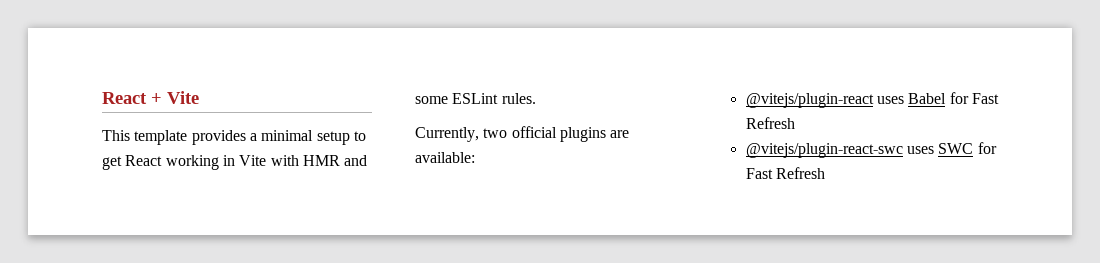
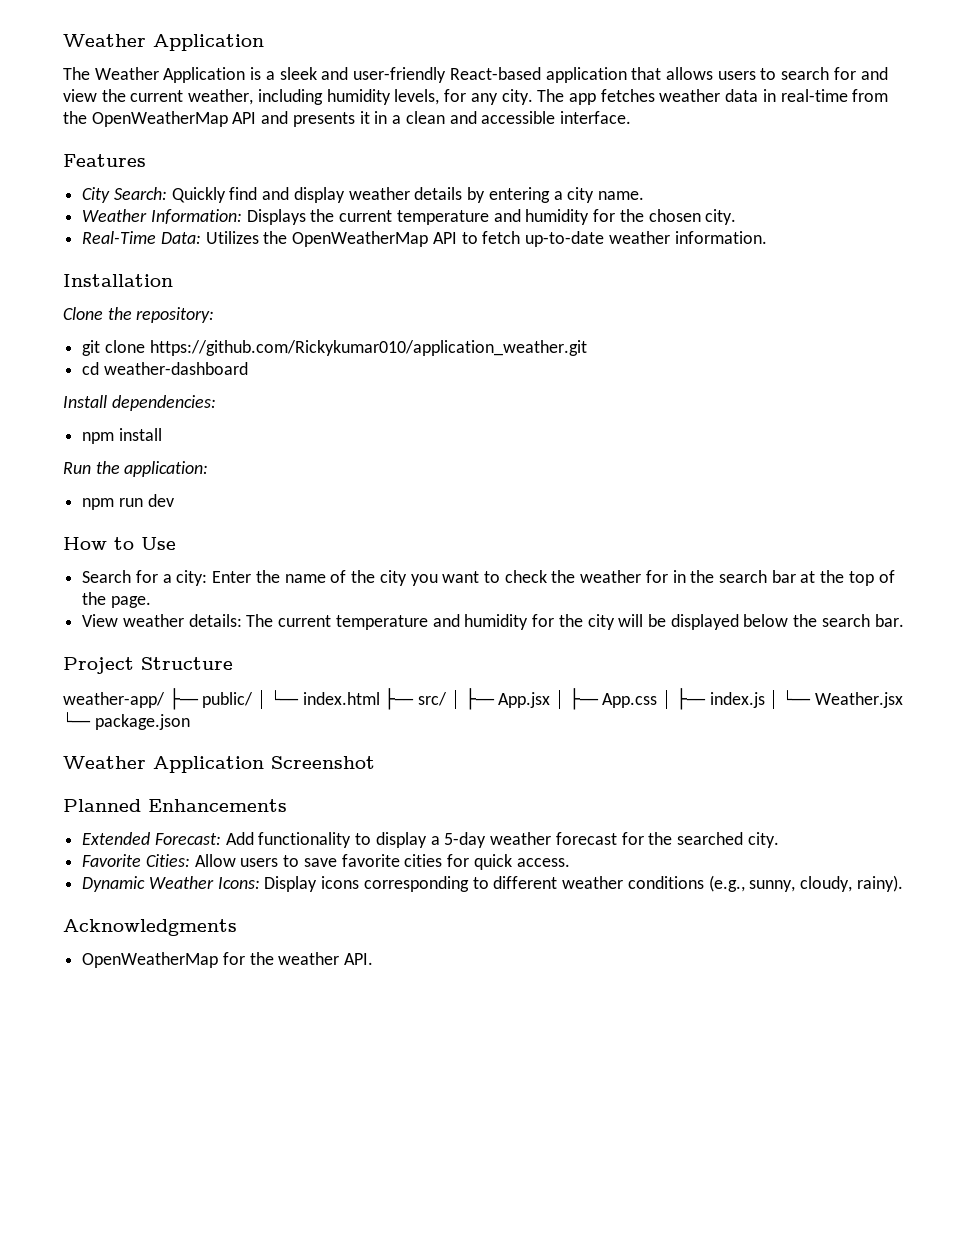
[102,91,199,104] [102,130,366,145] [102,155,368,170] [415,93,536,104] [415,126,630,142] [415,152,475,163] [745,92,999,108] [745,117,795,129] [745,142,997,158] [745,167,825,179] React + Vite // This template provides a minimal setup to get React working in Vite with HMR and some ESLint rules. // Currently, two official plugins are available: // @vitejs/plugin-react uses Babel for Fast Refresh // @vitejs/plugin-react-swc uses SWC for Fast Refresh -> [63,34,264,51] [63,67,888,83] [63,89,889,105] [63,111,631,127] [63,154,146,167] [82,187,644,203] [82,209,737,225] [82,231,767,247] [63,274,173,287] [63,307,215,323] [82,340,587,356] [82,362,248,375] [63,395,216,411] [82,428,162,444] [63,461,209,477] [82,494,174,510] [63,537,176,550] [82,570,895,586] [82,592,151,608] [82,614,904,630] [63,657,233,674] [63,688,903,710] [63,712,190,730] [63,756,375,773] [63,799,287,812] [82,832,779,848] [82,854,570,870] [82,875,903,892] [63,919,237,936] [82,952,374,968] Weather Application // The Weather Application is a sleek and user-friendly React-based application that allows users to search for and view the current weather, including humidity levels, for any city. The app fetches weather data in real-time from the OpenWeatherMap API and presents it in a clean and accessible interface. // Features // City Search: Quickly find and display weather details by entering a city name. // Weather Information: Displays the current temperature and humidity for the chosen city. // Real-Time Data: Utilizes the OpenWeatherMap API to fetch up-to-date weather information. // Installation // Clone the repository: // git clone https://github.com/Rickykumar010/application_weather.git // cd weather-dashboard // Install dependencies: // npm install // Run the application: // npm run dev // How to Use // Search for a city: Enter the name of the city you want to check the weather for in the search bar at the top of the page. // View weather details: The current temperature and humidity for the city will be displayed below the search bar. // Project Structure // weather-app/ ├── public/ │ └── index.html ├── src/ │ ├── App.jsx │ ├── App.css │ ├── index.js │ └── Weather.jsx └── package.json // Weather Application Screenshot // Planned Enhancements // Extended Forecast: Add functionality to display a 5-day weather forecast for the searched city. // Favorite Cities: Allow users to save favorite cities for quick access. // Dynamic Weather Icons: Display icons corresponding to different weather conditions (e.g., sunny, cloudy, rainy). // Acknowledgments // OpenWeatherMap for the weather API.

